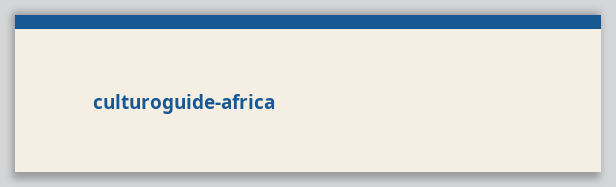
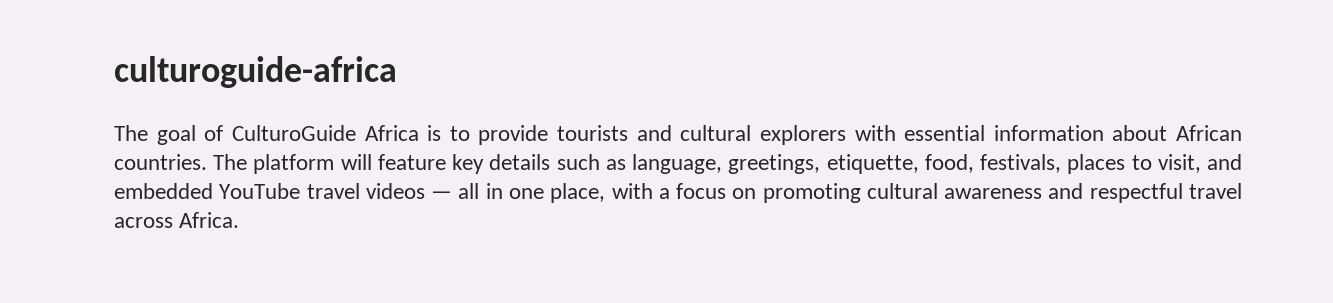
(275, 104) none -> [114,125,1242,145] [114,154,1242,174] [114,183,1243,203] [114,212,240,228] // The goal of CulturoGuide Africa is to provide tourists and cultural explorers with essential information about African countries. The platform will feature key details such as language, greetings, etiquette, food, festivals, places to visit, and embedded YouTube travel videos — all in one place, with a focus on promoting cultural awareness and respectful travel across Africa.

